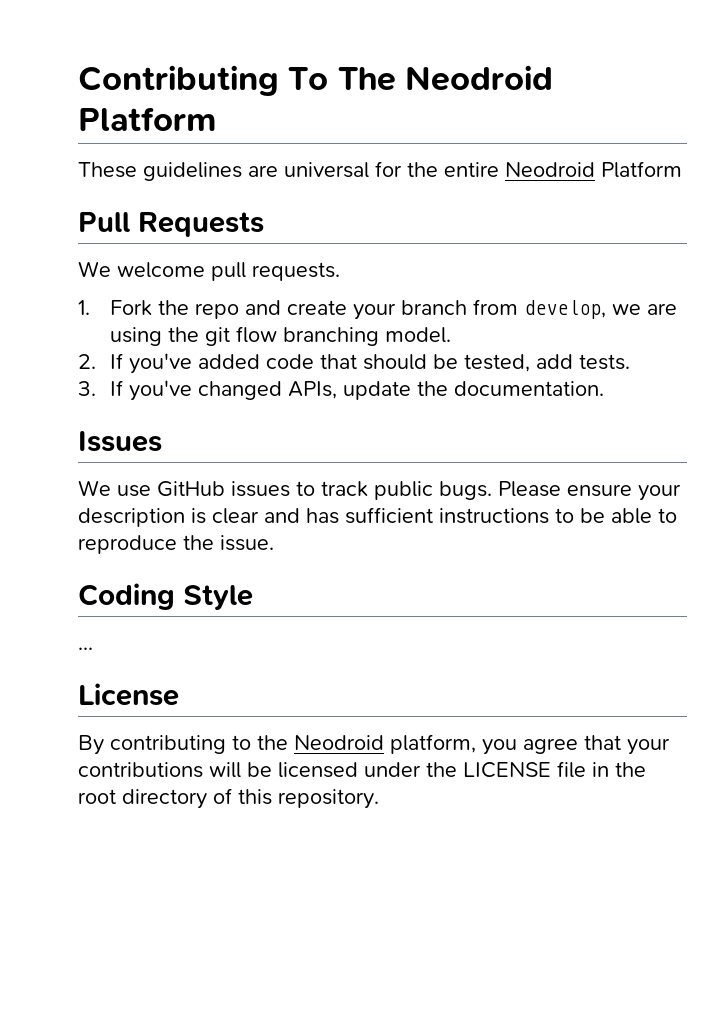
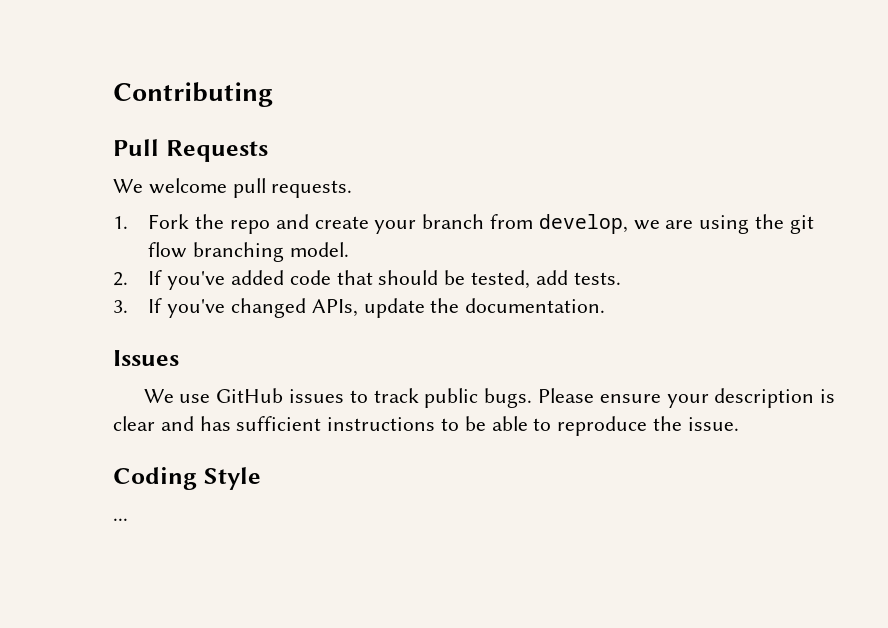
[288,65,553,91] [78,107,217,131] [78,161,682,181] To The Neodroid Platform // These guidelines are universal for the entire Neodroid Platform -> (273, 94) none
[78,683,179,706] [78,734,670,755] [78,761,646,778] [78,788,379,809] // License // By contributing to the Neodroid platform, you agree that your contributions will be licensed under the LICENSE file in the root directory of this repository. -> (128, 519) none

